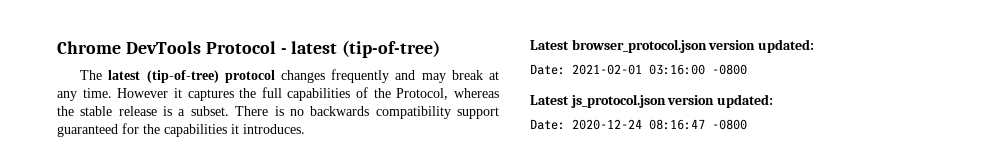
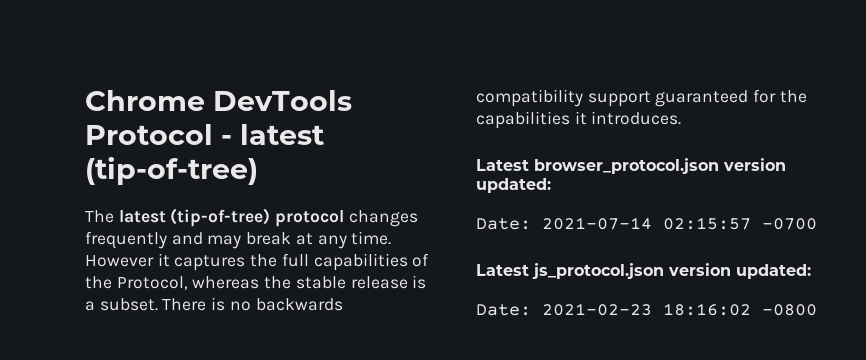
[572,64,747,75] 2021-02-01 03:16:00 -0800 -> [542,217,817,230] 2021-07-14 02:15:57 -0700
[572,119,705,130] 2020-12-24 08:16:47 -> [542,303,751,316] 2021-02-23 18:16:02

